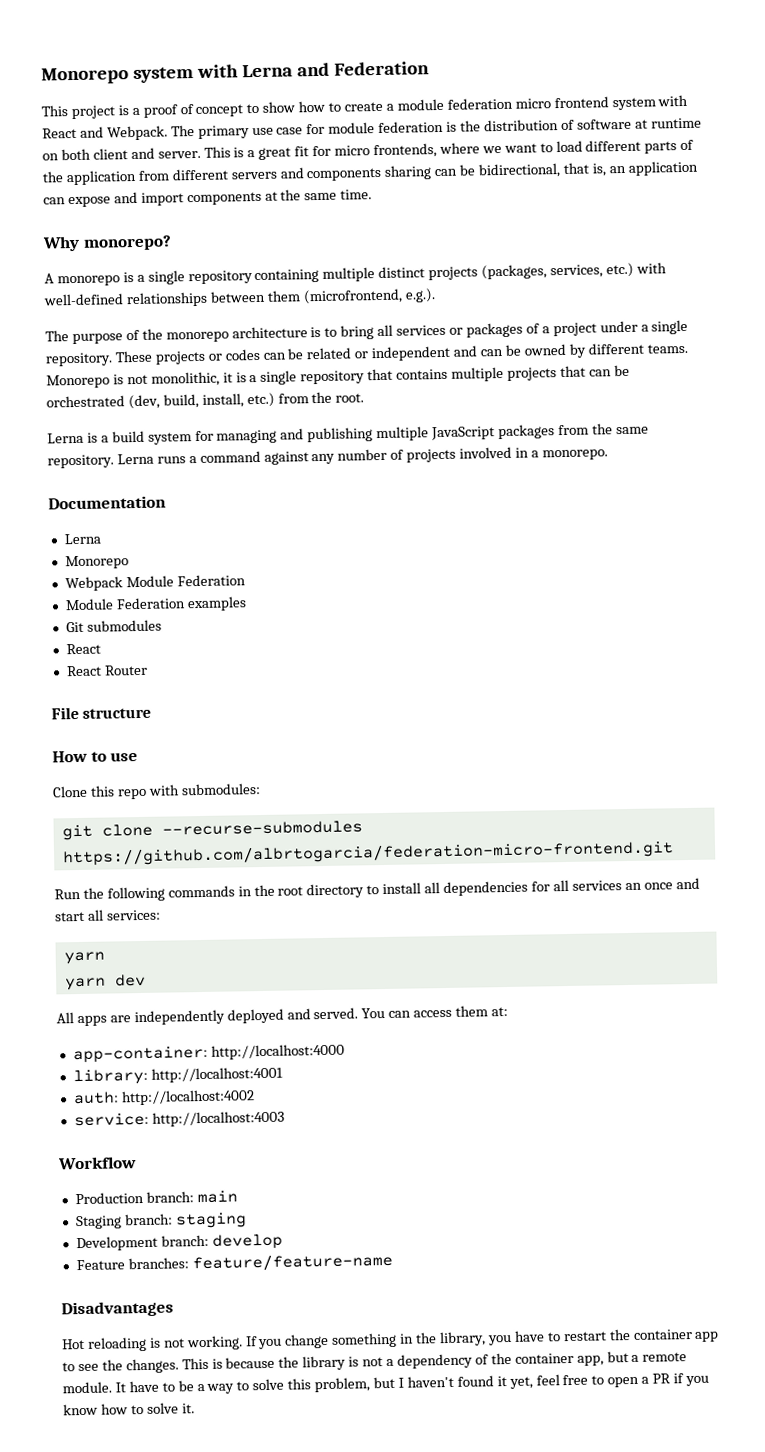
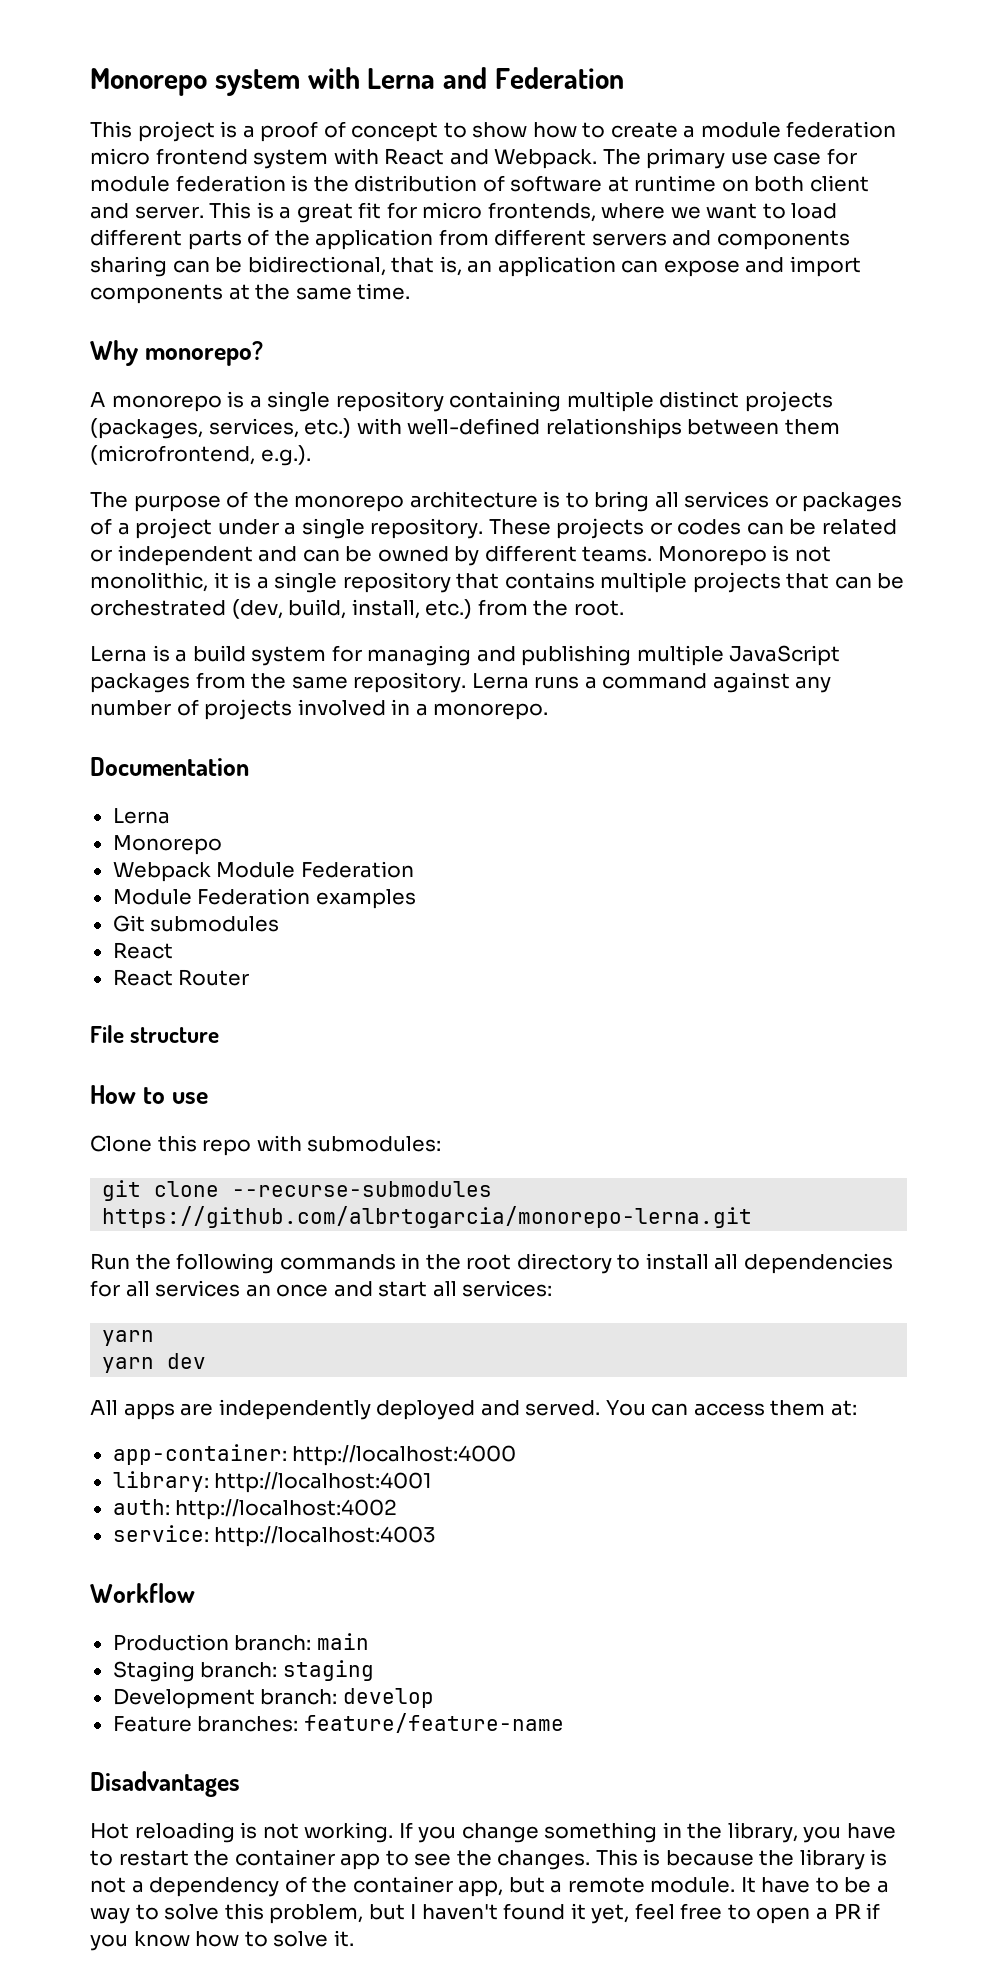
[61,840,674,867] https://github.com/albrtogarcia/federation-micro-frontend.git -> [102,1206,753,1228] https://github.com/albrtogarcia/monorepo-lerna.git

